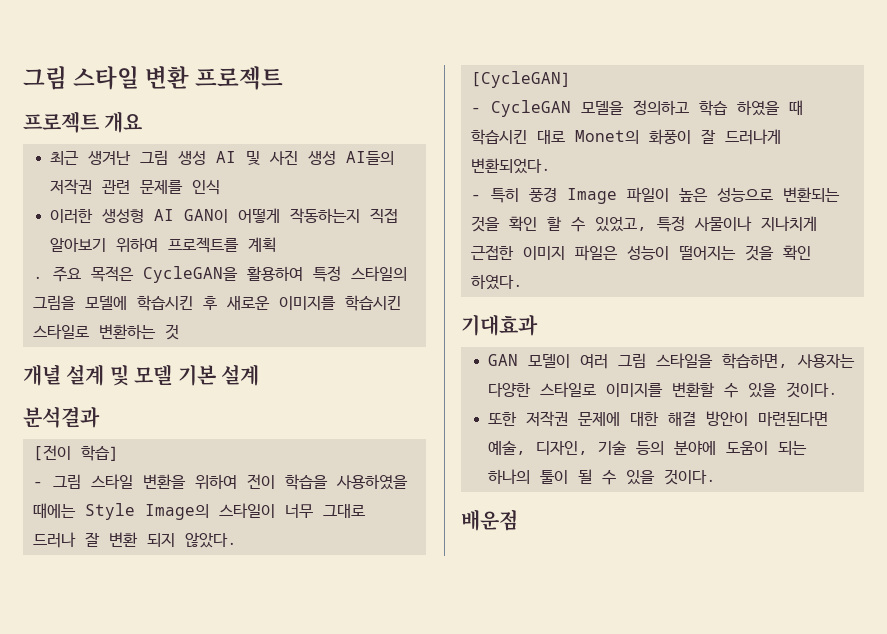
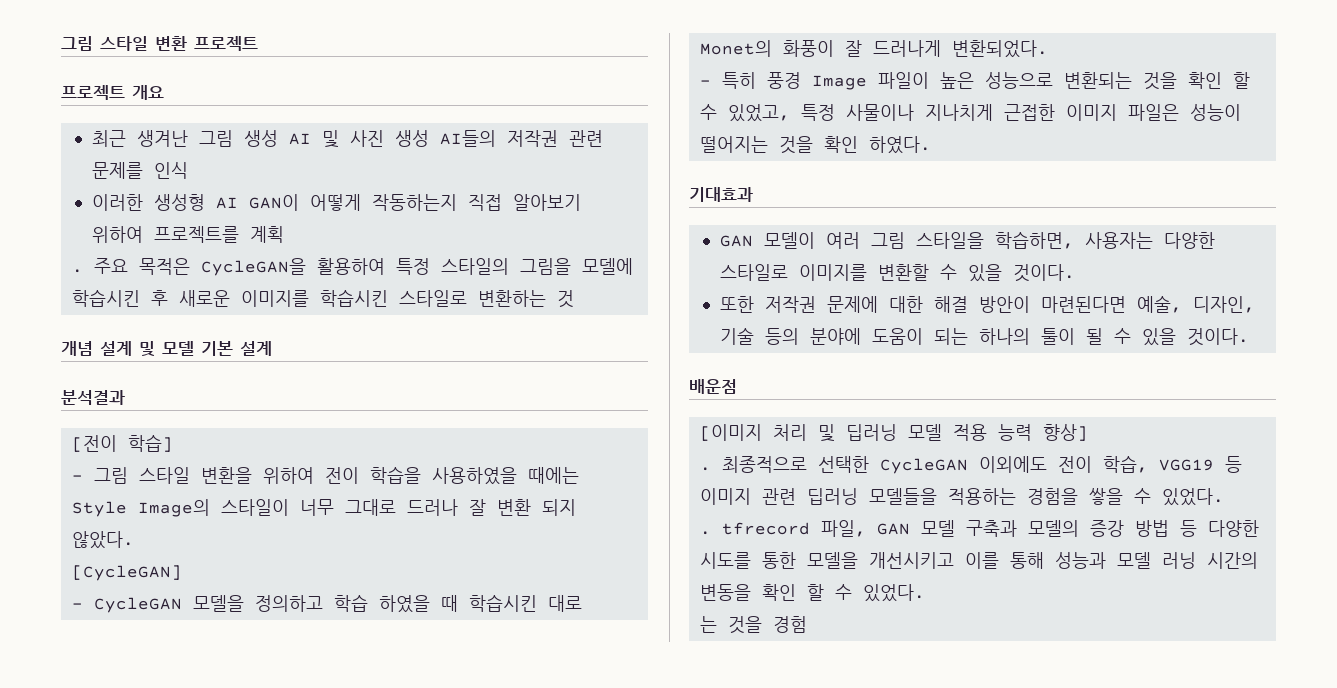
[23,364,61,386] 개녈 -> [61,341,93,356] 개념
(518, 520) none -> [699,424,1088,442] [699,455,1242,474] [699,488,1224,506] [699,520,1259,537] [699,552,1258,569] [699,584,925,602] [699,616,807,634] // [이미지 처리 및 딥러닝 모델 적용 능력 향상] // . 최종적으로 선택한 CycleGAN 이외에도 전이 학습, VGG19 등 이미지 관련 딥러닝 모델들을 적용하는 경험을 쌓을 수 있었다. // . tfrecord 파일, GAN 모델 구축과 모델의 증강 방법 등 다양한 시도를 통한 모델을 개선시키고 이를 통해 성능과 모델 러닝 시간의 변동을 확인 할 수 있었다. // 는 것을 경험

